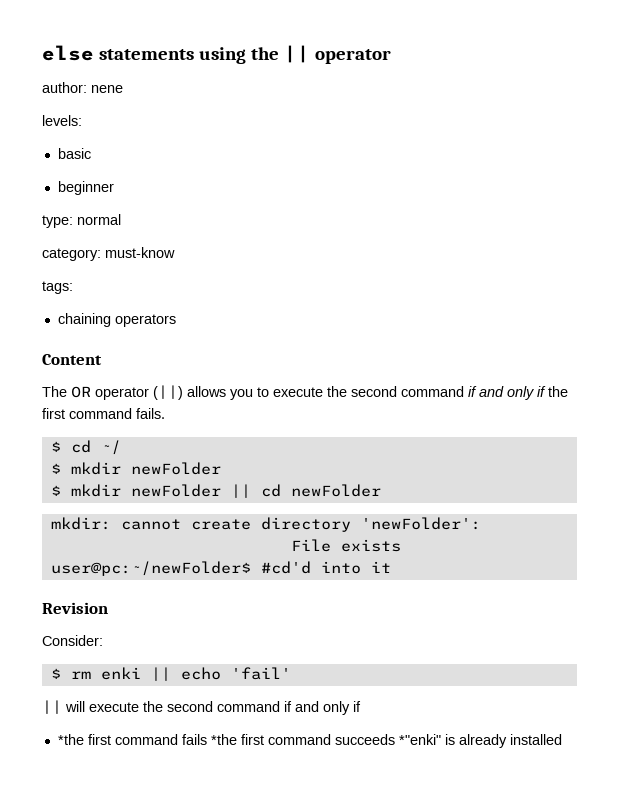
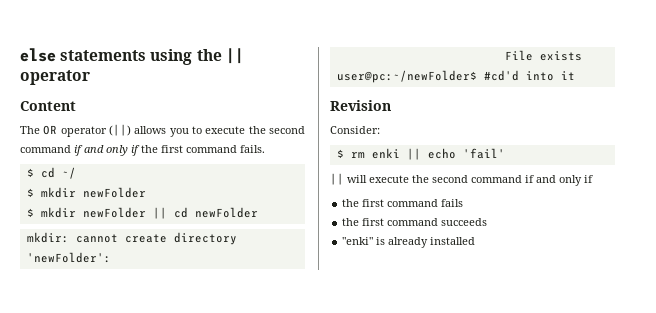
[42,82,123,93] [42,115,82,126] [57,148,91,159] [57,181,114,195] [42,214,121,228] [42,247,175,261] [42,281,73,294] [57,313,176,327] // author: nene // levels: // basic // beginner // type: normal // category: must-know // tags: // chaining operators -> (90, 77) none
[57,734,84,745] *the -> [342,199,360,207] the
[210,734,237,745] *the -> [342,218,360,226] // the
[398,734,441,745] *"enki" -> [342,237,374,245] // "enki"

